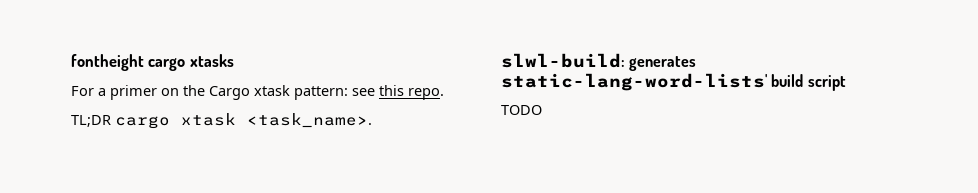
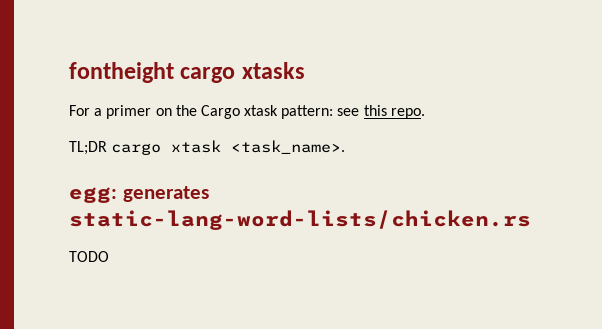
[501,53,697,71] [501,73,846,91] slwl-build: generates static-lang-word-lists' build script -> [69,186,209,203] [69,210,531,230] egg: generates static-lang-word-lists/chicken.rs

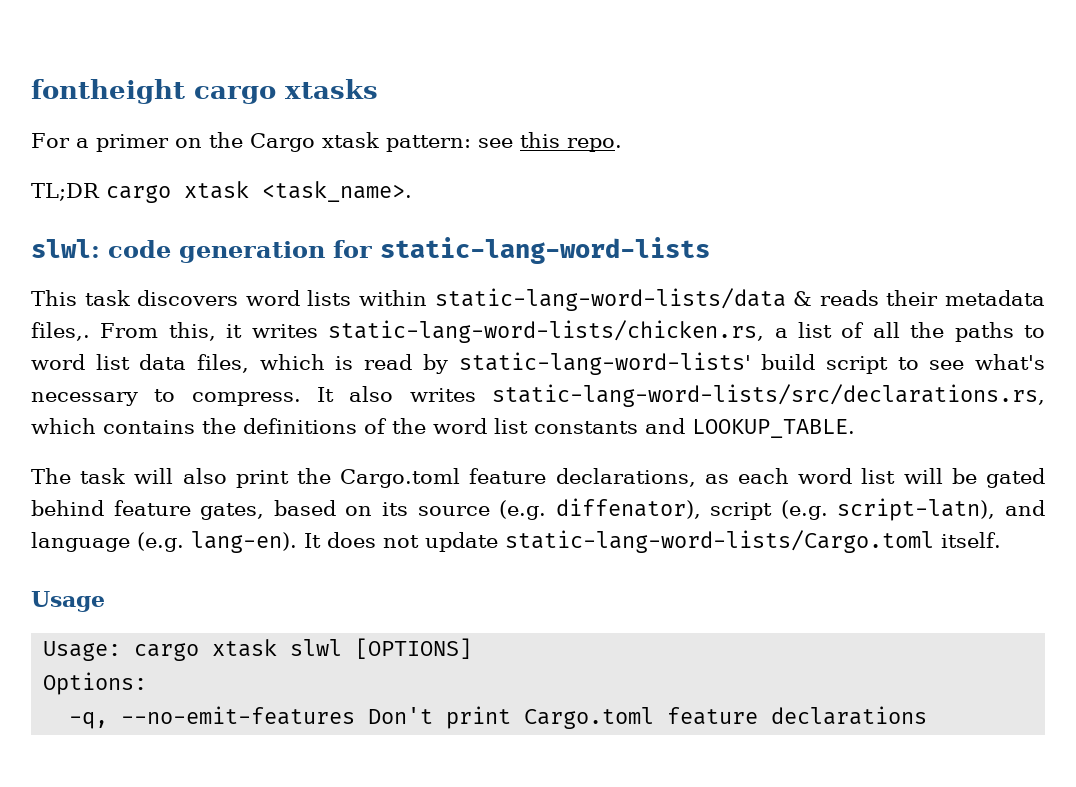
[69,186,209,203] [69,210,531,230] [69,251,109,262] egg: generates static-lang-word-lists/chicken.rs // TODO -> [31,237,710,264] [31,288,1045,311] [31,320,1045,343] [31,352,1045,375] [31,384,1045,407] [31,418,855,438] [31,468,1046,488] [31,498,1045,521] [31,530,1001,553] [31,591,105,612] [43,638,473,661] [43,672,148,695] [69,706,928,729] slwl: code generation for static-lang-word-lists // This task discovers word lists within static-lang-word-lists/data & reads their metadata files,. From this, it writes static-lang-word-lists/chicken.rs, a list of all the paths to word list data files, which is read by static-lang-word-lists' build script to see what's necessary to compress. It also writes static-lang-word-lists/src/declarations.rs, which contains the definitions of the word list constants and LOOKUP_TABLE. // The task will also print the Cargo.toml feature declarations, as each word list will be gated behind feature gates, based on its source (e.g. diffenator), script (e.g. script-latn), and language (e.g. lang-en). It does not update static-lang-word-lists/Cargo.toml itself. // Usage // Usage: cargo xtask slwl [OPTIONS] // Options: // -q, --no-emit-features Don't print Cargo.toml feature declarations

